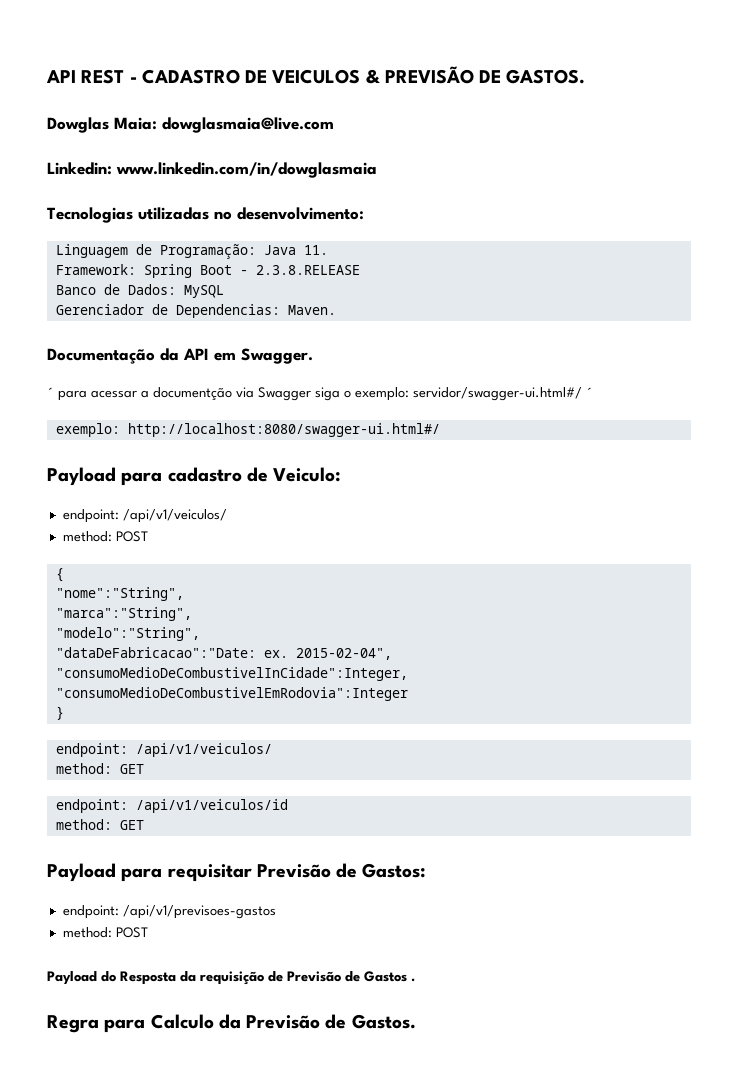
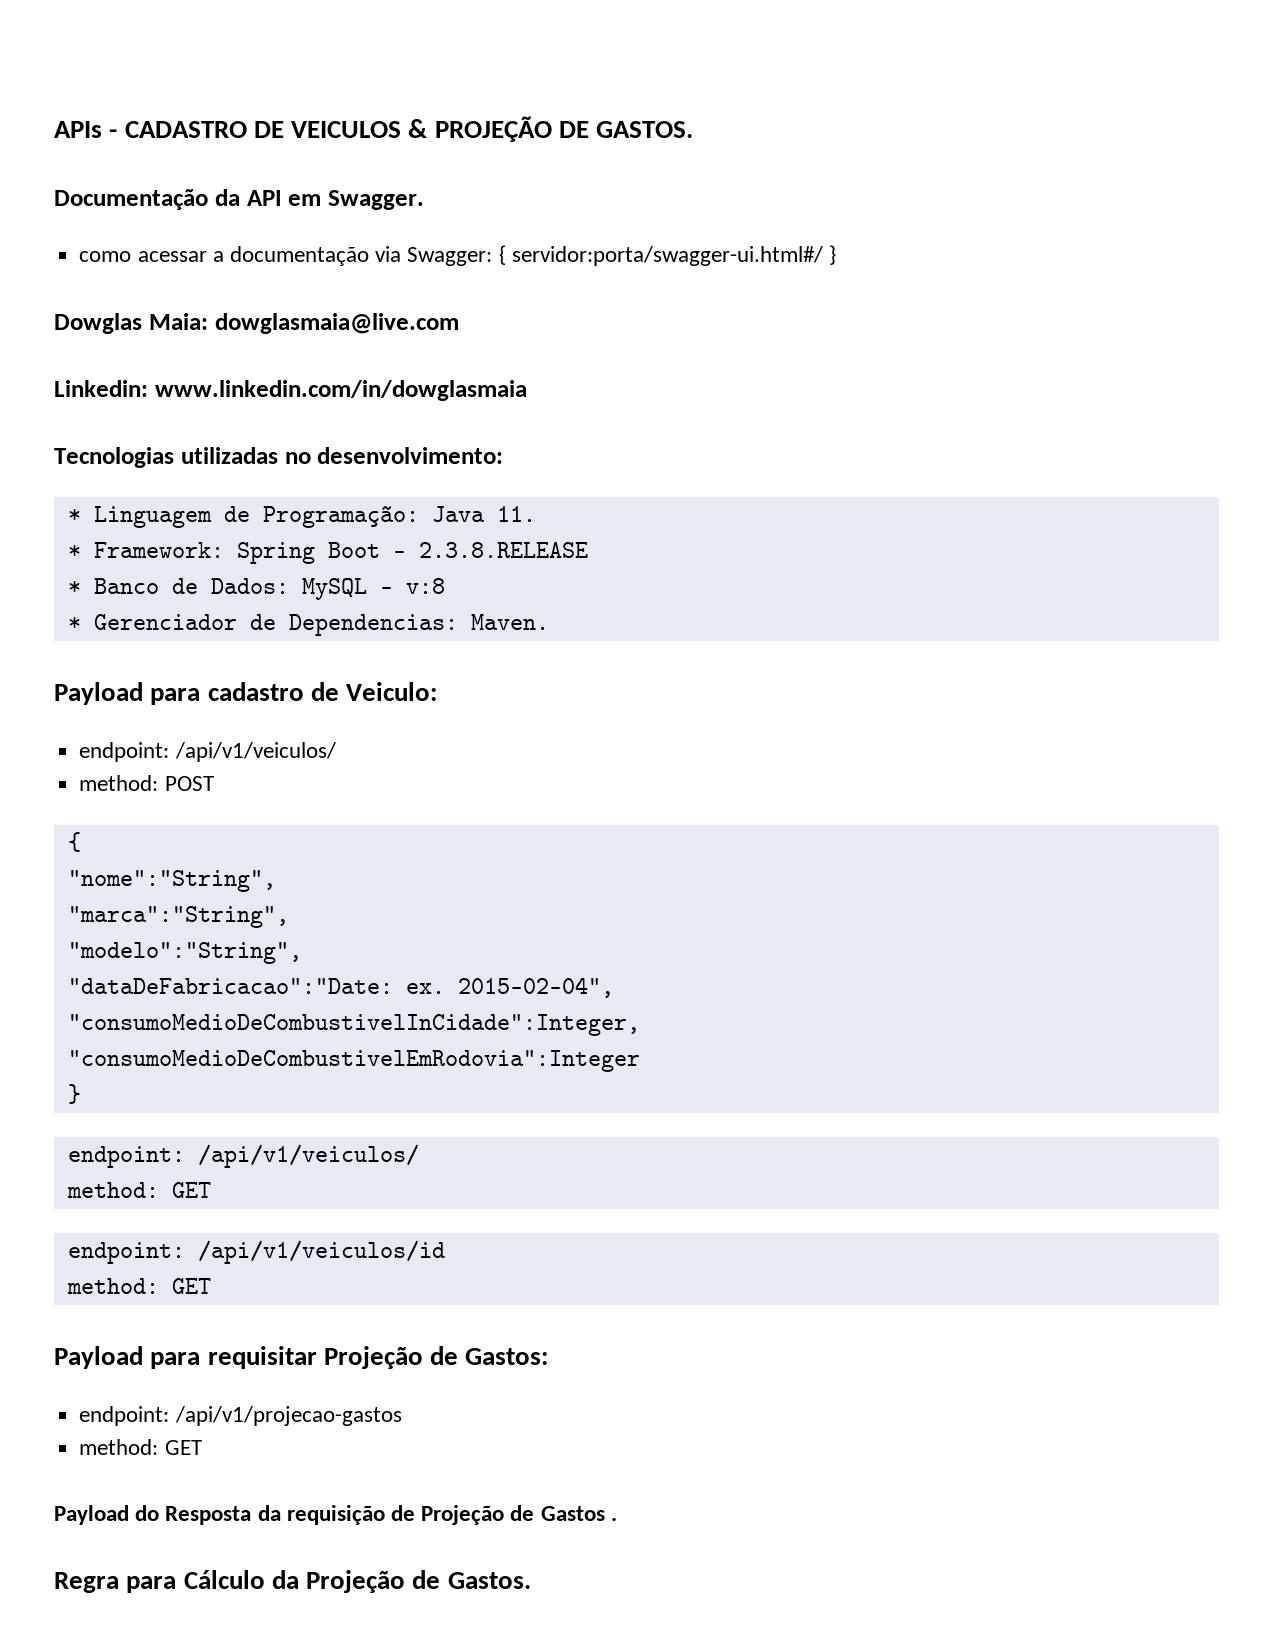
[46,69,125,84] API REST -> [54,121,102,138] APIs
[384,66,474,84] PREVISÃO -> [434,116,552,142] PROJEÇÃO
(586, 76) none -> [54,189,424,210] [79,245,836,266] // Documentação da API em Swagger. // como acessar a documentação via Swagger: { servidor:porta/swagger-ui.html#/ }
(364, 213) none -> [67,509,81,522] *
(328, 250) none -> [67,545,81,558] *
(360, 270) none -> [67,581,81,594] *
(224, 291) // -> [379,578,445,594] [67,617,81,630] - v:8 // *
[47,348,313,364] [47,387,593,401] [55,423,440,437] // Documentação da API em Swagger. // ´ para acessar a documentção via Swagger siga o exemplo: servidor/swagger-ui.html#/ ´ // exemplo: http://localhost:8080/swagger-ui.html#/ -> (549, 622) none
[256,864,331,878] Previsão -> [323,1346,423,1369] Projeção
[122,905,276,919] [62,927,148,938] /api/v1/previsoes-gastos // method: POST -> [174,1406,402,1426] [79,1439,202,1455] /api/v1/projecao-gastos // method: GET
[287,971,341,982] Previsão -> [421,1505,505,1525] Projeção
[150,1014,321,1029] Calculo da Previsão -> [183,1570,406,1593] Cálculo da Projeção

